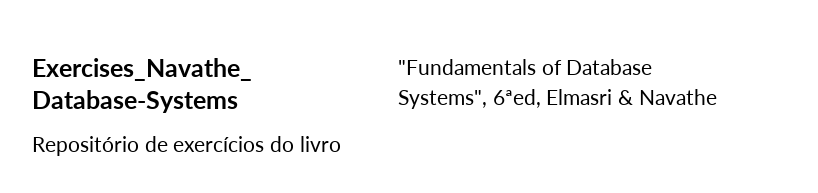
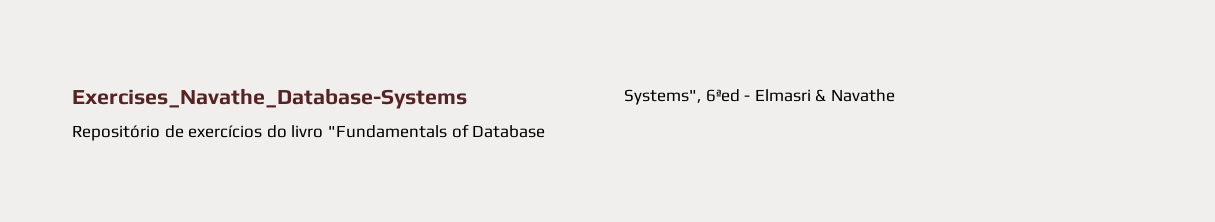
[492,89,541,108] 6ªed, -> [705,89,751,102] 6ªed -

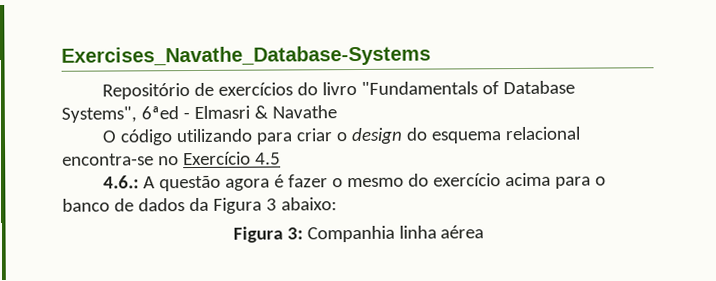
(895, 95) none -> [101,126,580,146] [62,151,281,166] [102,172,606,192] [62,197,337,214] [232,225,485,243] // O código utilizando para criar o design do esquema relacional encontra-se no Exercício 4.5 // 4.6.: A questão agora é fazer o mesmo do exercício acima para o banco de dados da Figura 3 abaixo: // Figura 3: Companhia linha aérea

